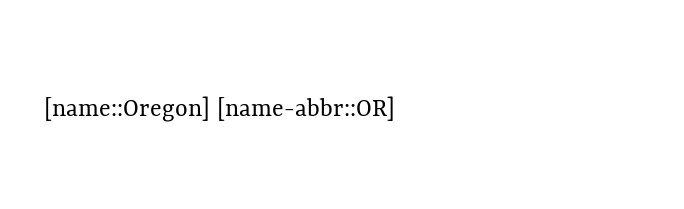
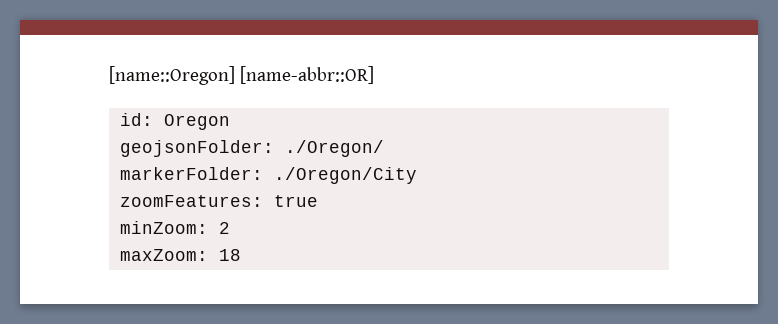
(396, 108) none -> [120,113,231,130] [120,140,385,157] [120,167,418,184] [120,195,319,207] [120,221,231,234] [120,249,242,261] // id: Oregon // geojsonFolder: ./Oregon/ // markerFolder: ./Oregon/City // zoomFeatures: true // minZoom: 2 // maxZoom: 18

